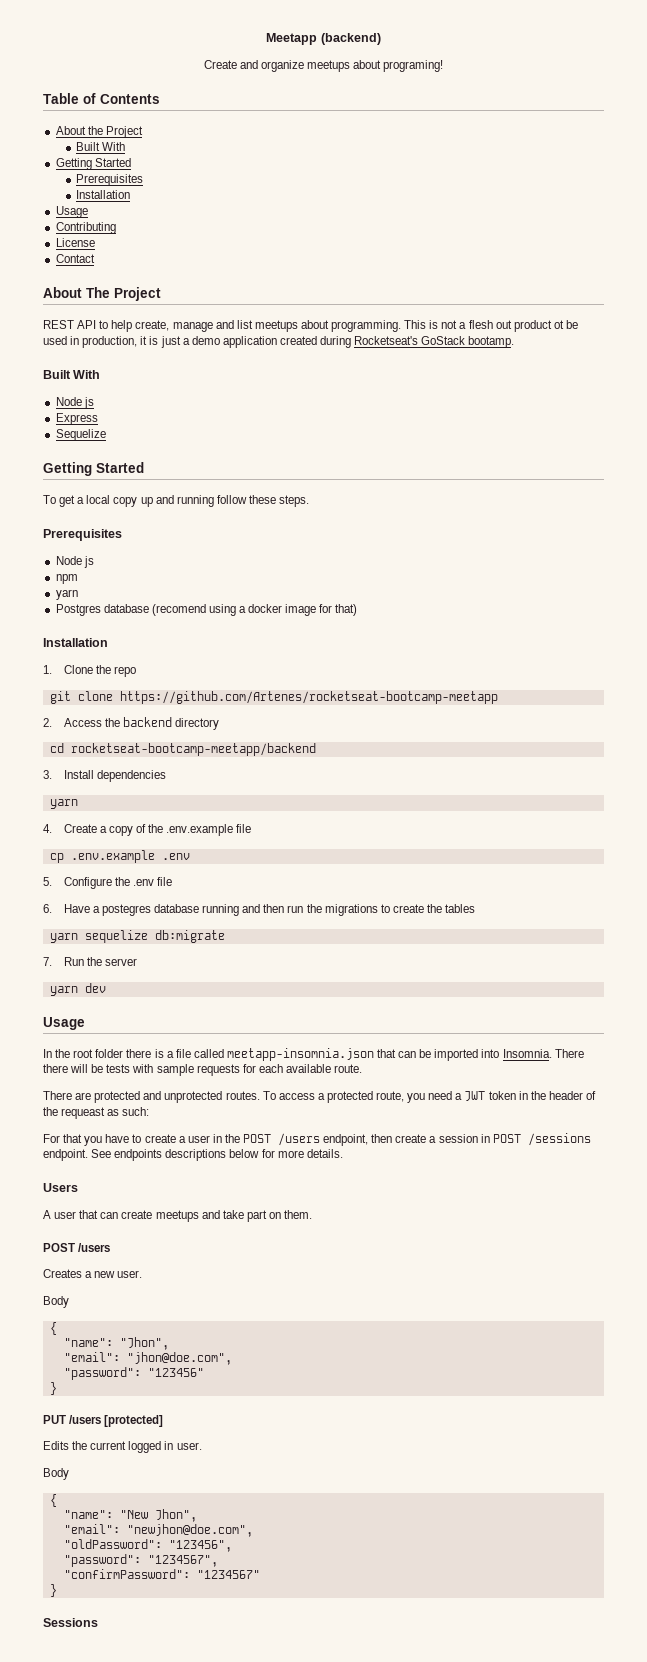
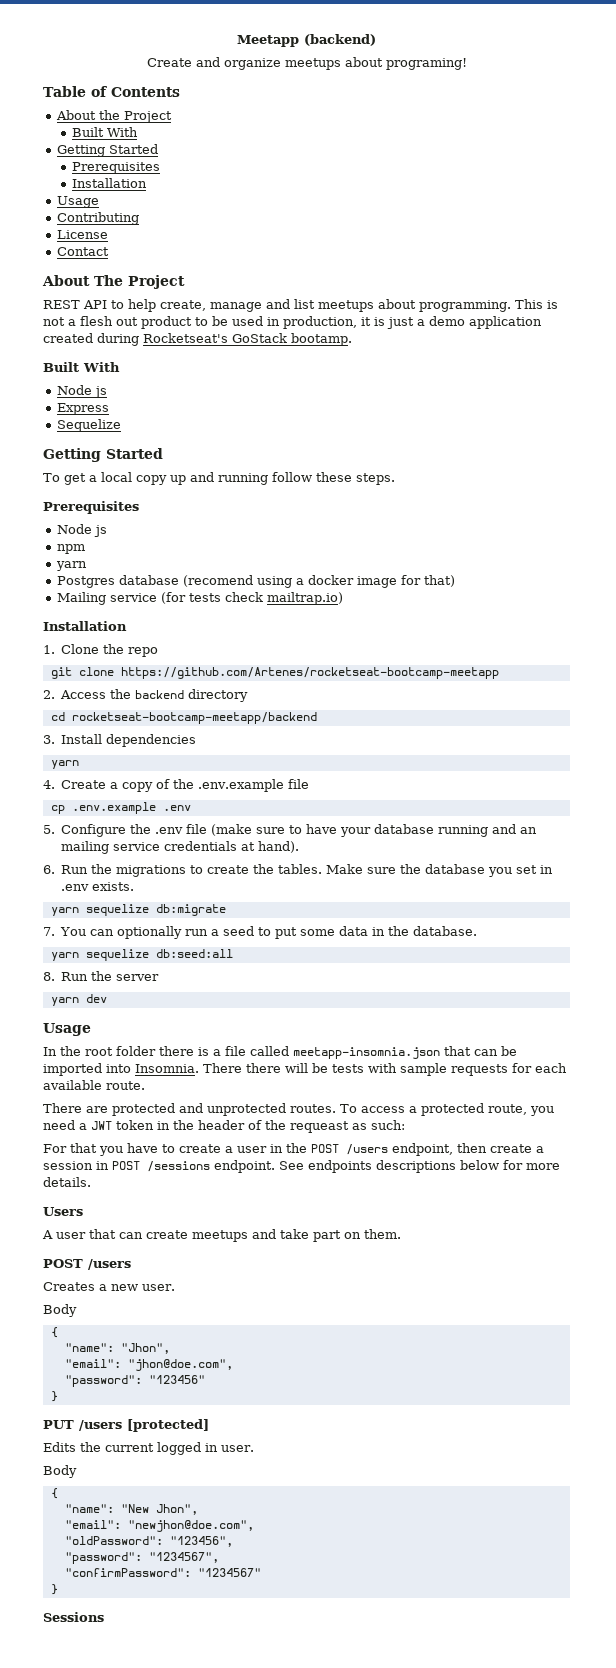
[553,320,564,329] ot -> [195,317,208,326] to
(358, 610) none -> [56,592,343,605] // Mailing service (for tests check mailtrap.io)
[43,904,304,916] // 6. Have a postegres database running and then run -> [211,824,538,837] [61,841,300,854] [43,865,89,874] (make sure to have your database running and an mailing service credentials at hand). // 6. Run
[445,904,476,913] [49,930,225,943] [43,957,52,966] tables // yarn sequelize db:migrate // 7. -> [278,864,554,877] [61,882,135,891] [50,904,226,916] [43,926,478,939] [50,949,233,961] [43,972,55,981] tables. Make sure the database you set in .env exists. // yarn sequelize db:migrate // 7. You can optionally run a seed to put some data in the database. // yarn sequelize db:seed:all // 8.

